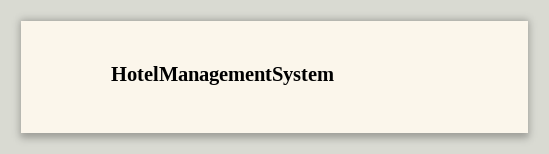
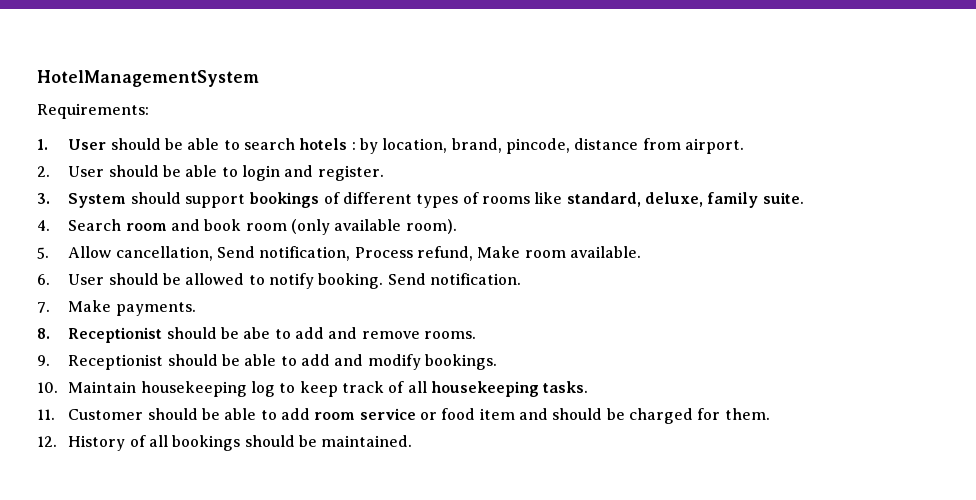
(334, 75) none -> [37,103,149,119] [37,138,744,154] [37,165,384,181] [37,192,804,208] [37,219,457,235] [37,246,642,261] [37,273,522,289] [37,300,196,316] [37,327,477,343] [37,354,498,370] [37,381,589,397] [37,408,770,424] [37,435,413,451] // Requirements: // 1. User should be able to search hotels : by location, brand, pincode, distance from airport. // 2. User should be able to login and register. // 3. System should support bookings of different types of rooms like standard, deluxe, family suite. // 4. Search room and book room (only available room). // 5. Allow cancellation, Send notification, Process refund, Make room available. // 6. User should be allowed to notify booking. Send notification. // 7. Make payments. // 8. Receptionist should be abe to add and remove rooms. // 9. Receptionist should be able to add and modify bookings. // 10. Maintain housekeeping log to keep track of all housekeeping tasks. // 11. Customer should be able to add room service or food item and should be charged for them. // 12. History of all bookings should be maintained.

